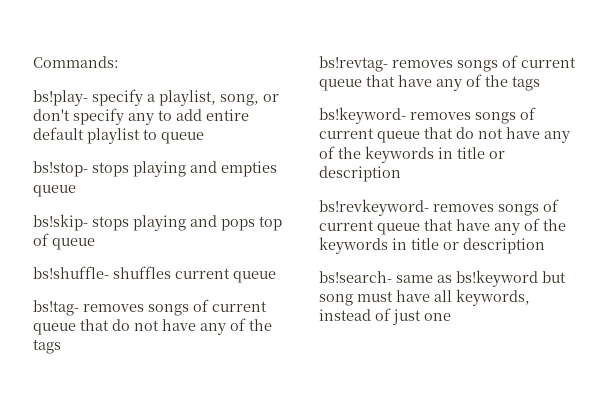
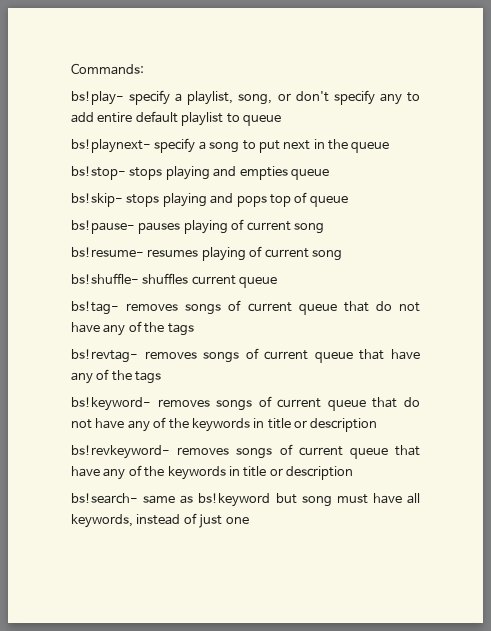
(204, 138) none -> [71,138,390,153] // bs!playnext- specify a song to put next in the queue
(95, 244) none -> [71,219,324,234] [71,246,342,261] // bs!pause- pauses playing of current song // bs!resume- resumes playing of current song

